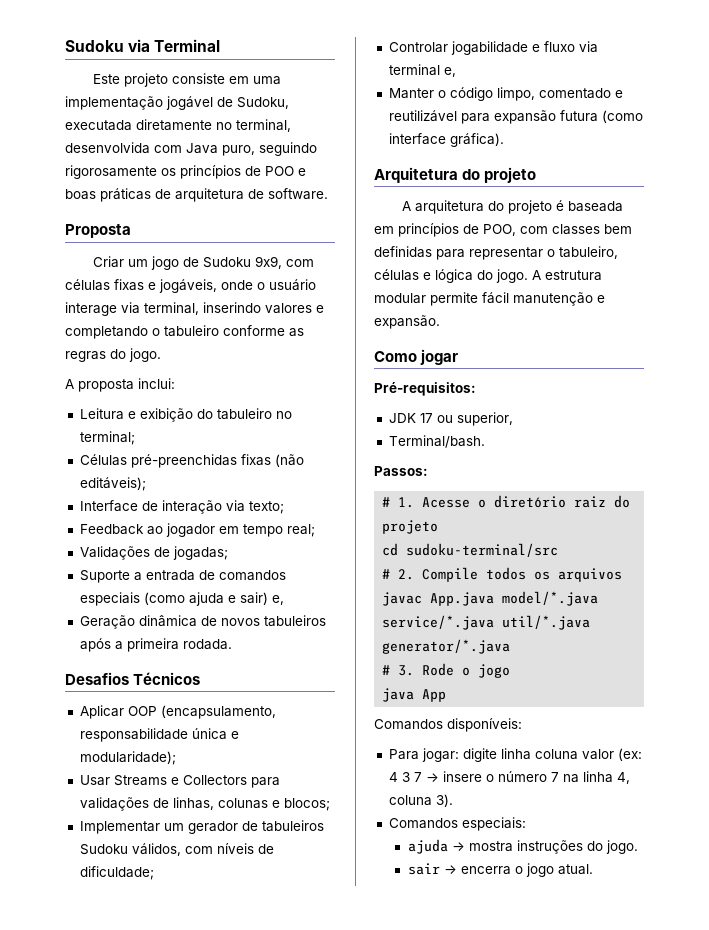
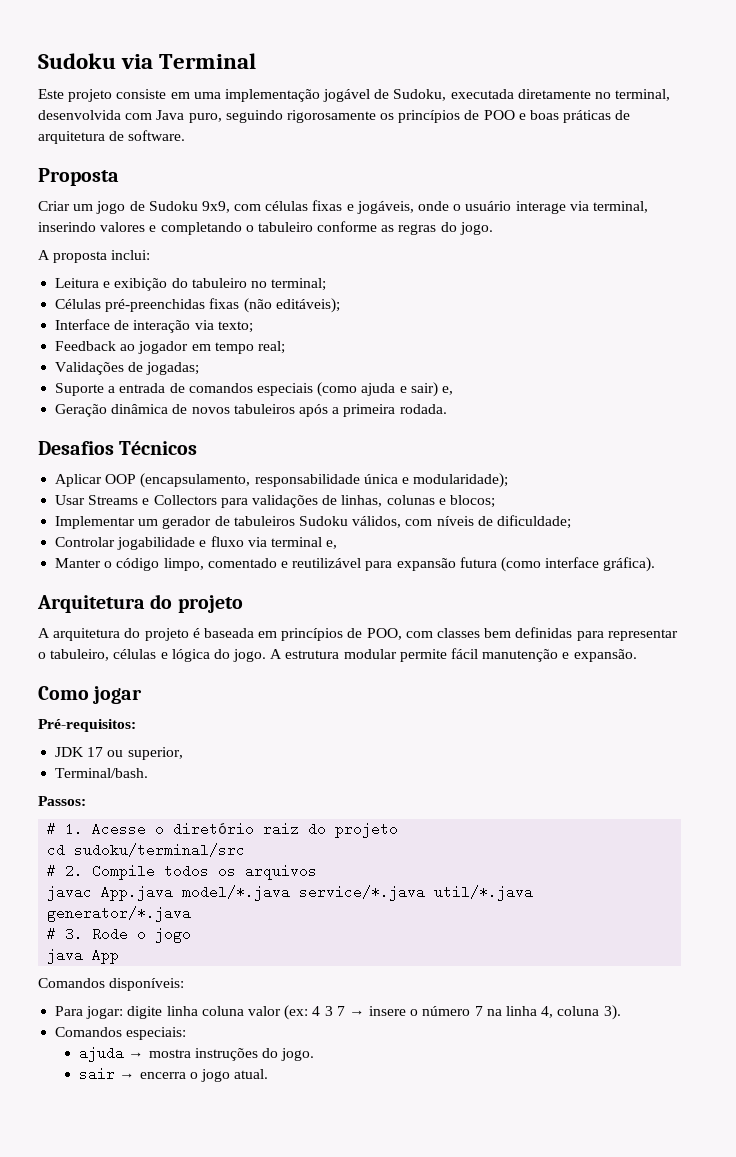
[406,543,559,557] sudoku-terminal/src -> [74,843,246,857] sudoku/terminal/src

